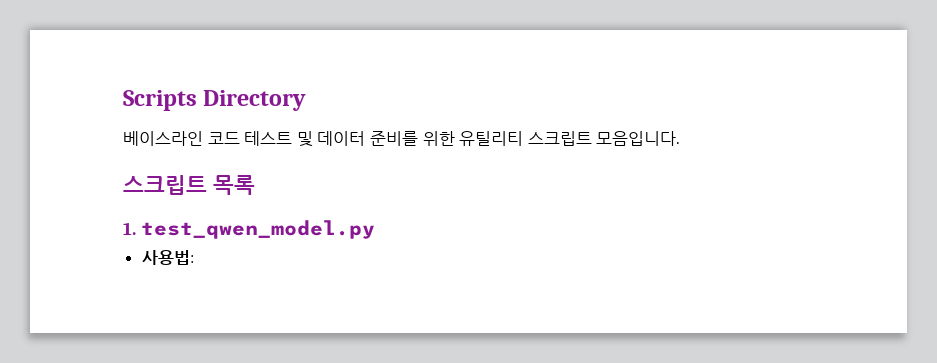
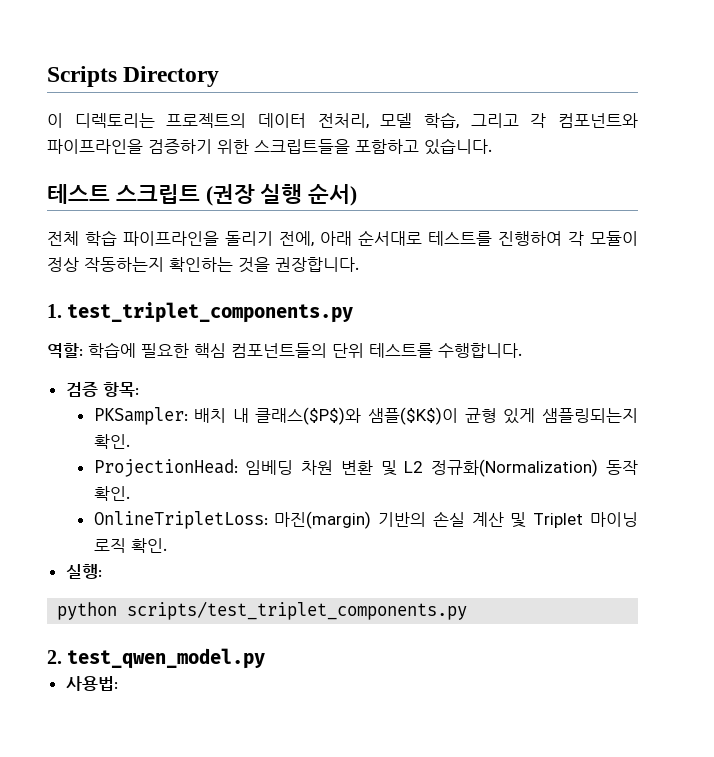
[123,131,681,147] [123,175,255,195] [123,222,136,235] 베이스라인 코드 테스트 및 데이터 준비를 위한 유틸리티 스크립트 모음입니다. // 스크립트 목록 // 1. -> [47,112,639,129] [47,138,492,155] [47,184,358,206] [47,230,638,247] [47,257,359,273] [47,302,354,323] [47,342,522,358] [65,382,139,397] [93,407,638,425] [93,434,130,449] [93,459,638,477] [93,486,130,501] [93,511,638,529] [93,538,167,553] [65,564,102,579] [57,601,468,620] [47,650,62,664] 이 디렉토리는 프로젝트의 데이터 전처리, 모델 학습, 그리고 각 컴포넌트와 파이프라인을 검증하기 위한 스크립트들을 포함하고 있습니다. // 테스트 스크립트 (권장 실행 순서) // 전체 학습 파이프라인을 돌리기 전에, 아래 순서대로 테스트를 진행하여 각 모듈이 정상 작동하는지 확인하는 것을 권장합니다. // 1. test_triplet_components.py // 역할: 학습에 필요한 핵심 컴포넌트들의 단위 테스트를 수행합니다. // 검증 항목: // PKSampler: 배치 내 클래스($P$)와 샘플($K$)이 균형 있게 샘플링되는지 확인. // ProjectionHead: 임베딩 차원 변환 및 L2 정규화(Normalization) 동작 확인. // OnlineTripletLoss: 마진(margin) 기반의 손실 계산 및 Triplet 마이닝 로직 확인. // 실행: // python scripts/test_triplet_components.py // 2.

